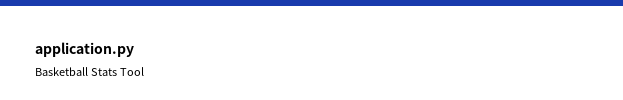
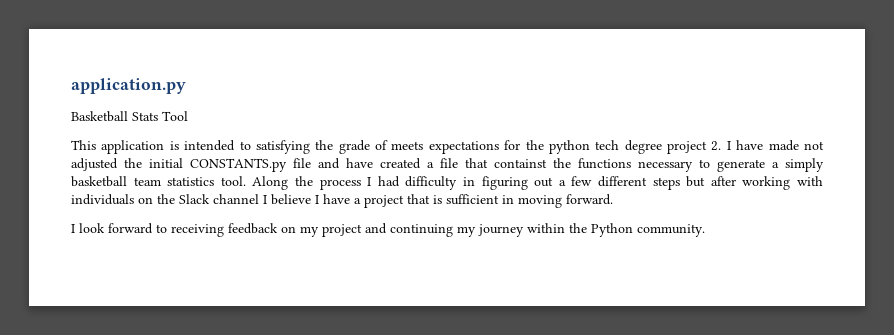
(144, 71) none -> [71,140,825,154] [71,158,824,172] [71,176,824,190] [71,194,613,208] [71,223,705,237] // This application is intended to satisfying the grade of meets expectations for the python tech degree project 2. I have made not adjusted the initial CONSTANTS.py file and have created a file that containst the functions necessary to generate a simply basketball team statistics tool. Along the process I had difficulty in figuring out a few different steps but after working with individuals on the Slack channel I believe I have a project that is sufficient in moving forward. // I look forward to receiving feedback on my project and continuing my journey within the Python community.

